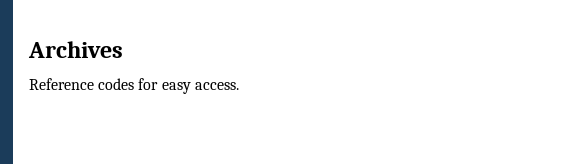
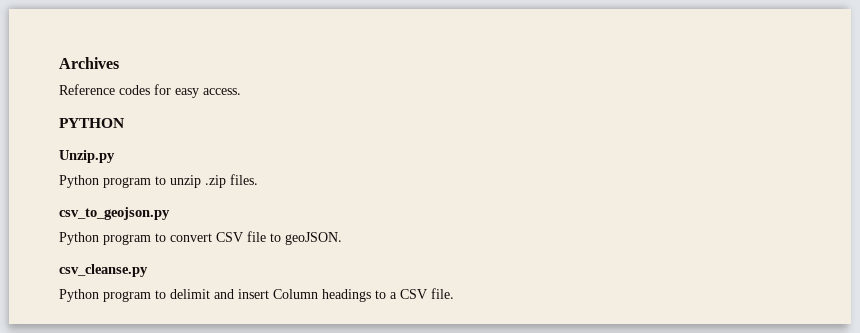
(239, 86) none -> [59,118,124,128] [59,150,115,163] [59,174,258,188] [59,207,170,220] [59,231,342,245] [59,264,148,277] [59,288,454,302] // PYTHON // Unzip.py // Python program to unzip .zip files. // csv_to_geojson.py // Python program to convert CSV file to geoJSON. // csv_cleanse.py // Python program to delimit and insert Column headings to a CSV file.

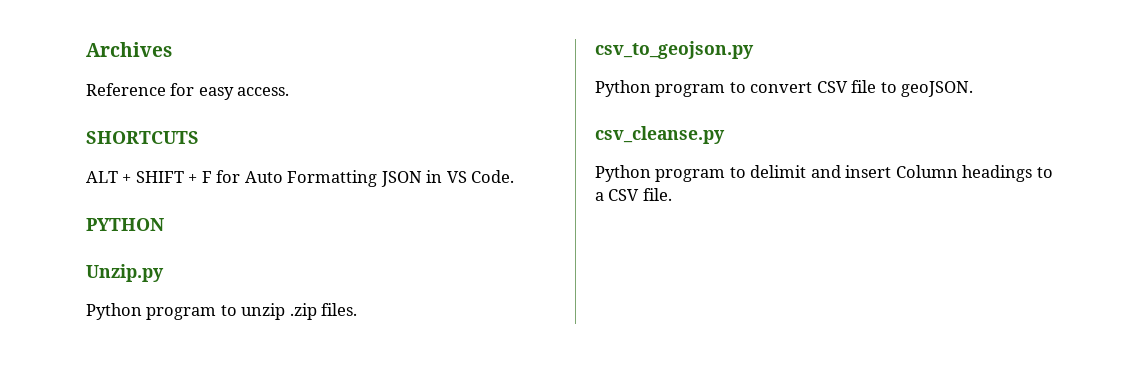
[119,85,150,95] codes -> (166, 89) none
(241, 91) none -> [86,131,199,144] [86,170,515,187] // SHORTCUTS // ALT + SHIFT + F for Auto Formatting JSON in VS Code.

